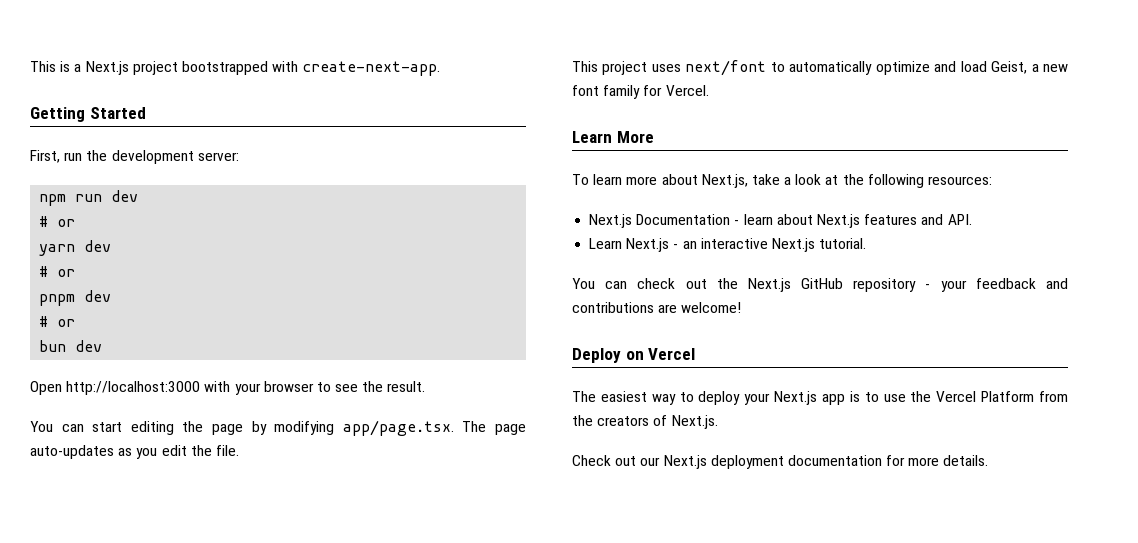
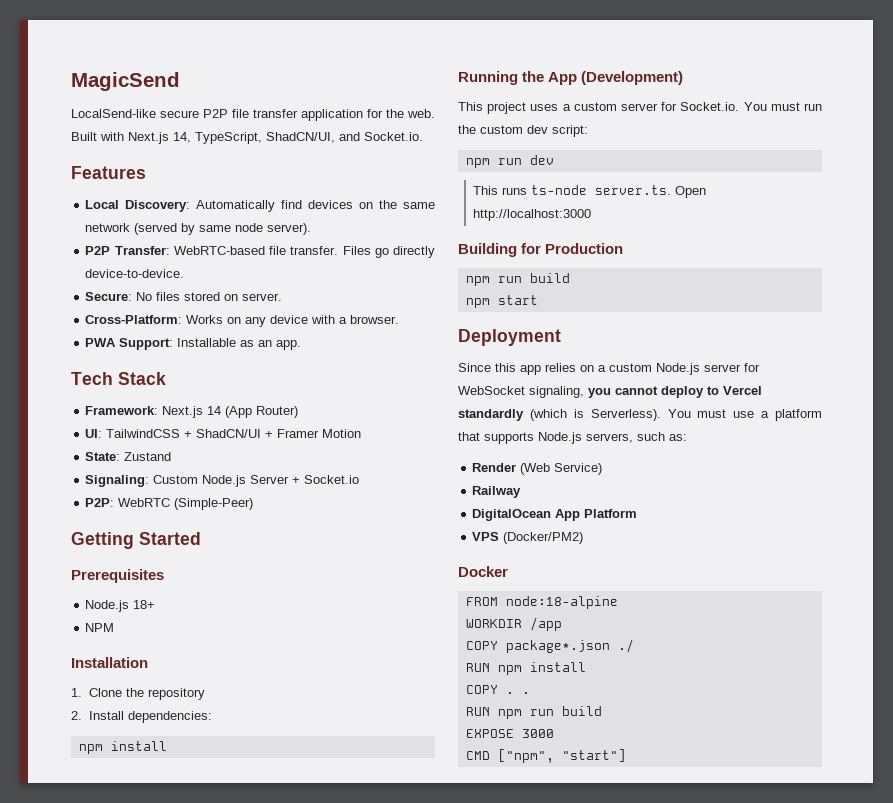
[30,61,441,76] [30,107,146,122] [30,150,239,164] [39,190,139,206] [39,216,76,227] [39,240,112,256] [39,266,76,277] [39,290,112,306] [39,316,76,327] [39,340,103,352] [30,381,426,395] [30,420,526,436] [30,445,239,459] [572,60,1068,76] [572,85,709,99] [572,131,654,143] [572,174,993,188] [589,214,972,228] [589,238,867,252] [572,278,1068,292] [572,302,742,313] [572,348,696,363] [572,391,1068,405] [572,415,718,429] [572,455,989,469] This is a Next.js project bootstrapped with create-next-app. // Getting Started // First, run the development server: // npm run dev // # or // yarn dev // # or // pnpm dev // # or // bun dev // Open http://localhost:3000 with your browser to see the result. // You can start editing the page by modifying app/page.tsx. The page auto-updates as you edit the file. // This project uses next/font to automatically optimize and load Geist, a new font family for Vercel. // Learn More // To learn more about Next.js, take a look at the following resources: // Next.js Documentation - learn about Next.js features and API. // Learn Next.js - an interactive Next.js tutorial. // You can check out the Next.js GitHub repository - your feedback and contributions are welcome! // Deploy on Vercel // The easiest way to deploy your Next.js app is to use the Vercel Platform from the creators of Next.js. // Check out our Next.js deployment documentation for more details. -> [71,72,180,91] [71,109,435,121] [71,132,423,144] [71,166,146,179] [85,200,435,212] [85,223,312,235] [85,246,435,258] [85,269,185,278] [85,292,283,301] [85,315,400,327] [85,338,302,350] [71,372,166,385] [85,406,299,418] [85,429,362,438] [85,452,172,461] [85,475,360,487] [85,498,254,510] [71,532,201,549] [71,569,164,583] [85,600,156,612] [85,623,115,632] [71,657,148,668] [71,688,205,700] [71,711,212,723] [78,741,167,754] [458,71,684,85] [458,102,822,114] [458,125,588,137] [465,155,554,168] [472,185,706,198] [472,209,591,221] [458,243,624,257] [465,273,570,286] [465,295,538,308] [458,329,561,346] [458,363,760,375] [458,386,762,398] [458,409,822,421] [458,432,687,444] [472,463,603,475] [472,486,522,498] [472,509,638,521] [472,532,584,544] [458,566,508,577] [465,596,618,609] [465,617,562,631] [465,639,634,653] [465,662,586,675] [465,685,530,694] [465,706,602,719] [465,729,554,738] [465,749,626,763] MagicSend // LocalSend-like secure P2P file transfer application for the web. Built with Next.js 14, TypeScript, ShadCN/UI, and Socket.io. // Features // Local Discovery: Automatically find devices on the same network (served by same node server). // P2P Transfer: WebRTC-based file transfer. Files go directly device-to-device. // Secure: No files stored on server. // Cross-Platform: Works on any device with a browser. // PWA Support: Installable as an app. // Tech Stack // Framework: Next.js 14 (App Router) // UI: TailwindCSS + ShadCN/UI + Framer Motion // State: Zustand // Signaling: Custom Node.js Server + Socket.io // P2P: WebRTC (Simple-Peer) // Getting Started // Prerequisites // Node.js 18+ // NPM // Installation // 1. Clone the repository // 2. Install dependencies: // npm install // Running the App (Development) // This project uses a custom server for Socket.io. You must run the custom dev script: // npm run dev // This runs ts-node server.ts. Open http://localhost:3000 // Building for Production // npm run build // npm start // Deployment // Since this app relies on a custom Node.js server for WebSocket signaling, you cannot deploy to Vercel standardly (which is Serverless). You must use a platform that supports Node.js servers, such as: // Render (Web Service) // Railway // DigitalOcean App Platform // VPS (Docker/PM2) // Docker // FROM node:18-alpine // WORKDIR /app // COPY package*.json ./ // RUN npm install // COPY . . // RUN npm run build // EXPOSE 3000 // CMD ["npm", "start"]

